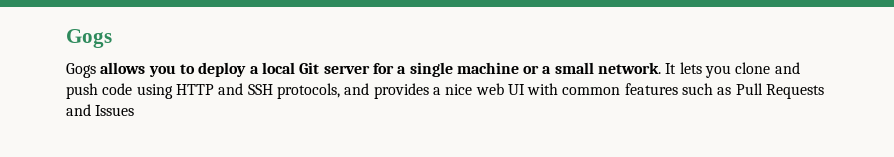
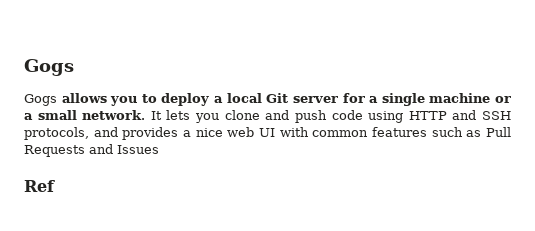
(135, 110) none -> [24,180,55,192] // Ref

